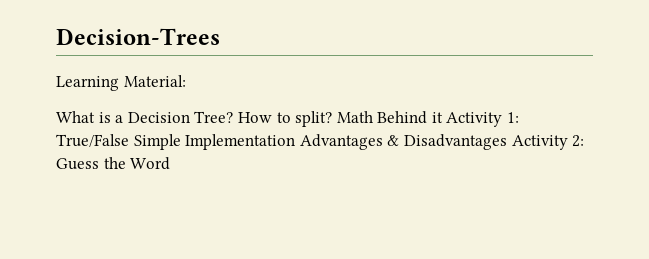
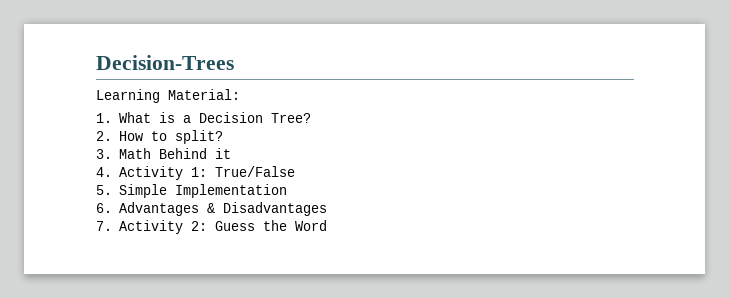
(186, 81) none -> [96,113,112,123] 1.
(234, 117) none -> [96,131,112,141] // 2.
(333, 119) none -> [96,149,112,159] // 3.
(443, 117) none -> [96,167,112,177] // 4.
(129, 140) none -> [96,185,112,195] // 5.
(296, 142) none -> [96,203,112,213] // 6.
(507, 142) none -> [96,221,112,231] // 7.

